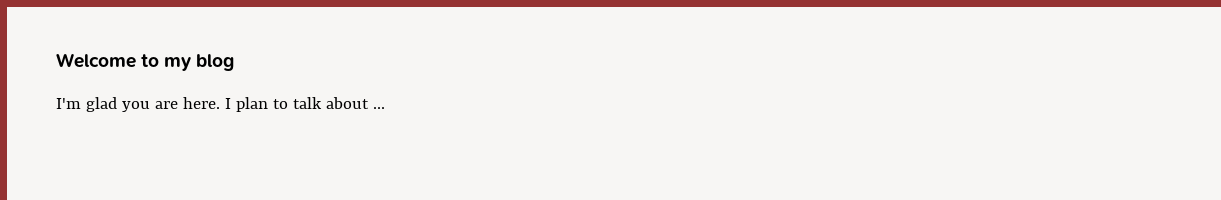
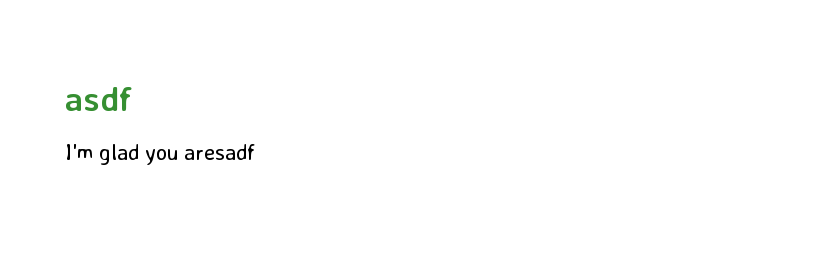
[56,53,235,71] Welcome to my blog -> [65,87,132,111] asdf
[154,97,385,112] are here. I plan to talk about ... -> [184,144,255,160] aresadf

